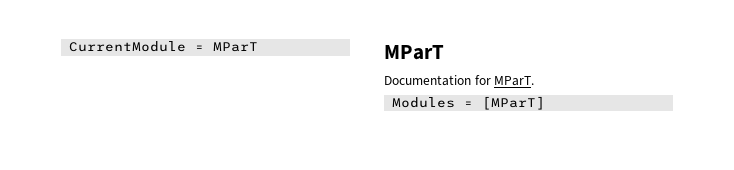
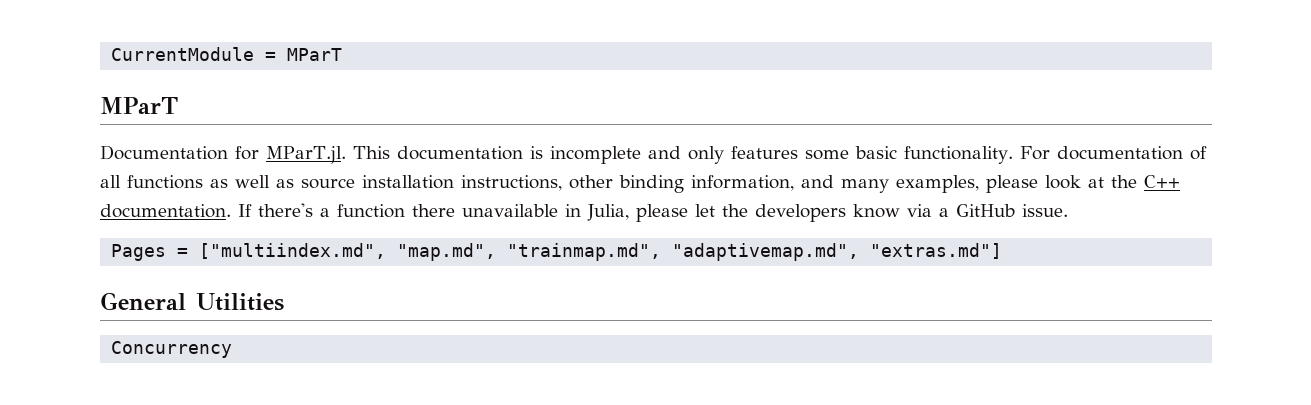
[494,76,535,86] [392,96,546,110] MParT. // Modules = [MParT] -> [266,146,1207,164] [100,175,1180,193] [100,203,1068,222] [111,243,1003,261] [100,292,284,311] [111,341,233,358] MParT.jl. This documentation is incomplete and only features some basic functionality. For documentation of all functions as well as source installation instructions, other binding information, and many examples, please look at the C++ documentation. If there's a function there unavailable in Julia, please let the developers know via a GitHub issue. // Pages = ["multiindex.md", "map.md", "trainmap.md", "adaptivemap.md", "extras.md"] // General Utilities // Concurrency

